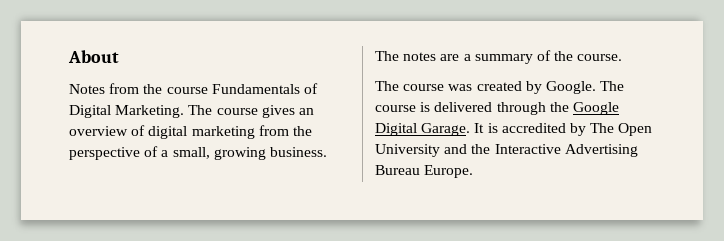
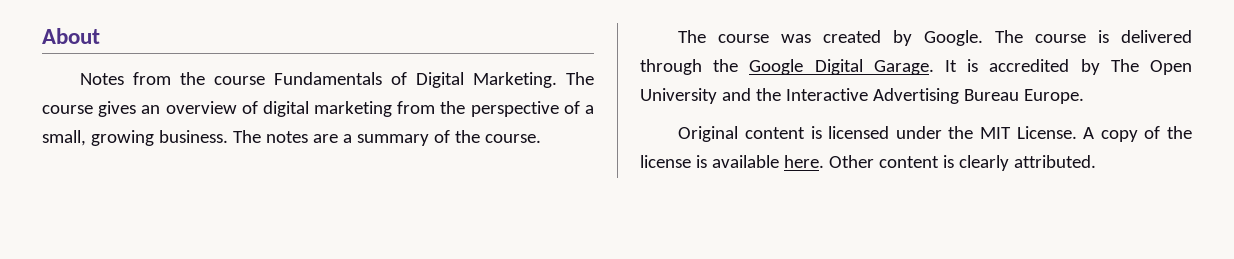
(474, 171) none -> [678,126,1192,142] [640,155,1096,171] // Original content is licensed under the MIT License. A copy of the license is available here. Other content is clearly attributed.

